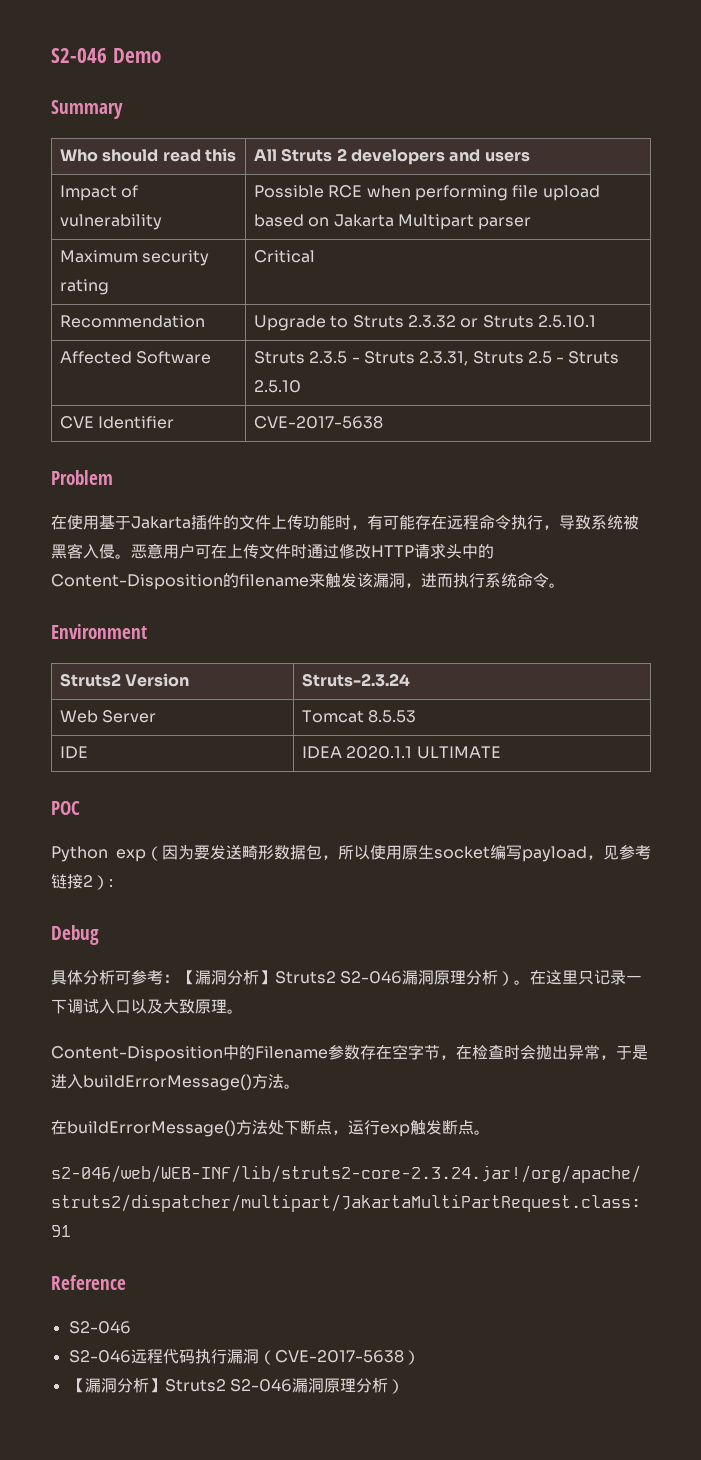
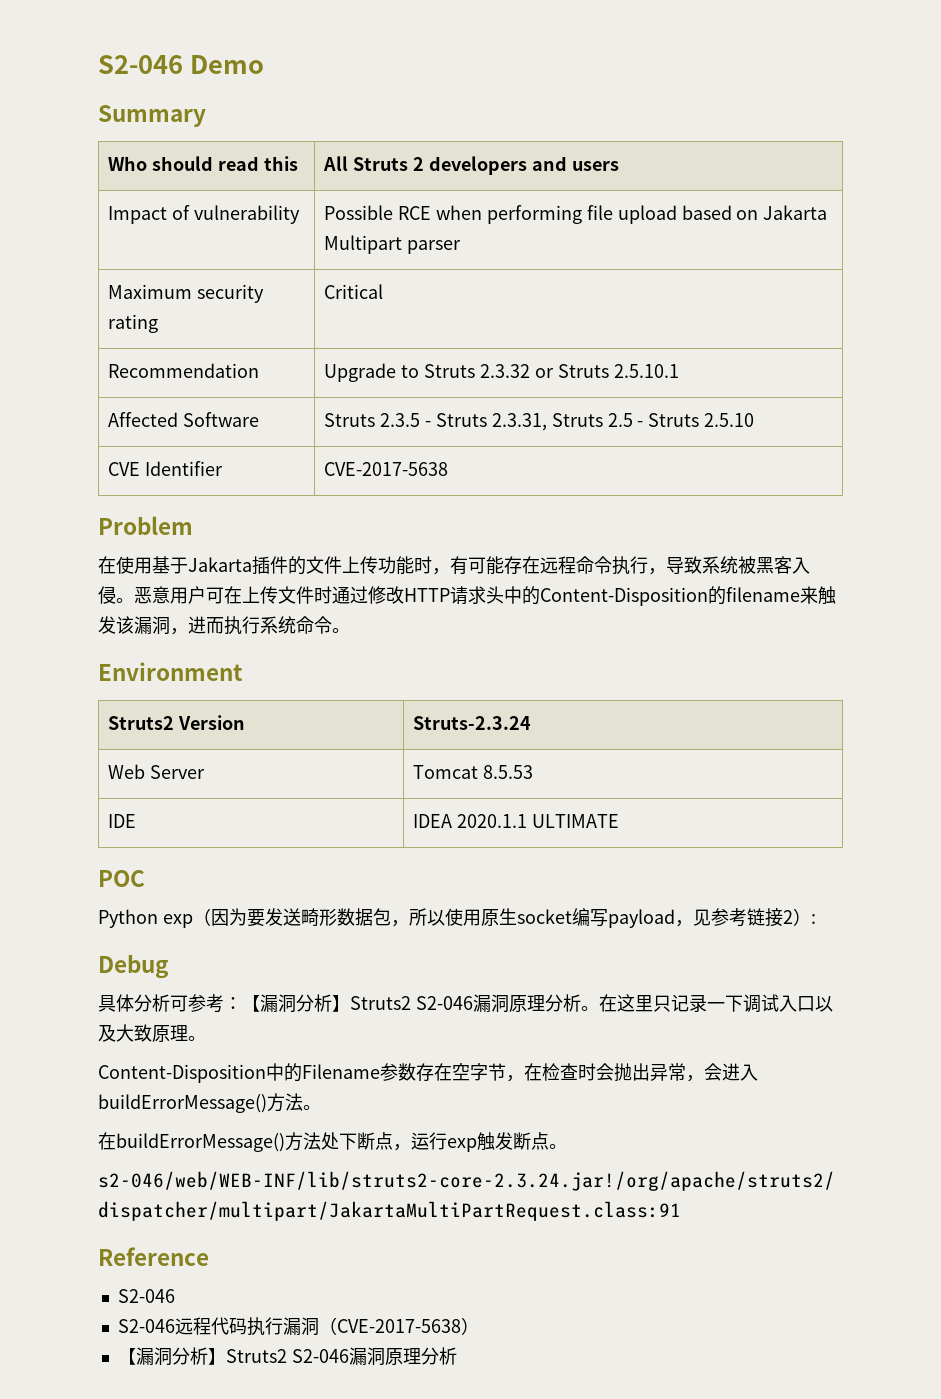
[498,971,515,986] ） -> (581, 1003) none
[616,1045,648,1060] 于是 -> [704,1063,722,1081] 会
[387,1379,404,1394] ） -> (457, 1356) none

